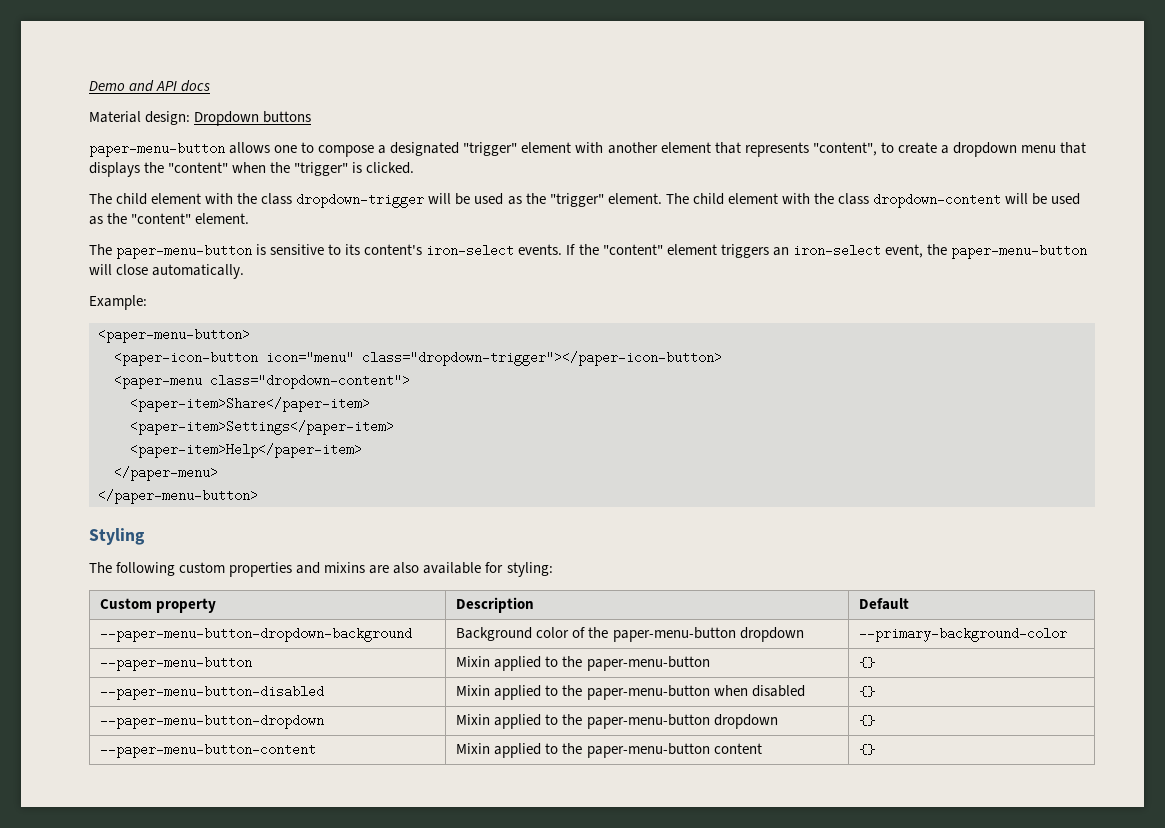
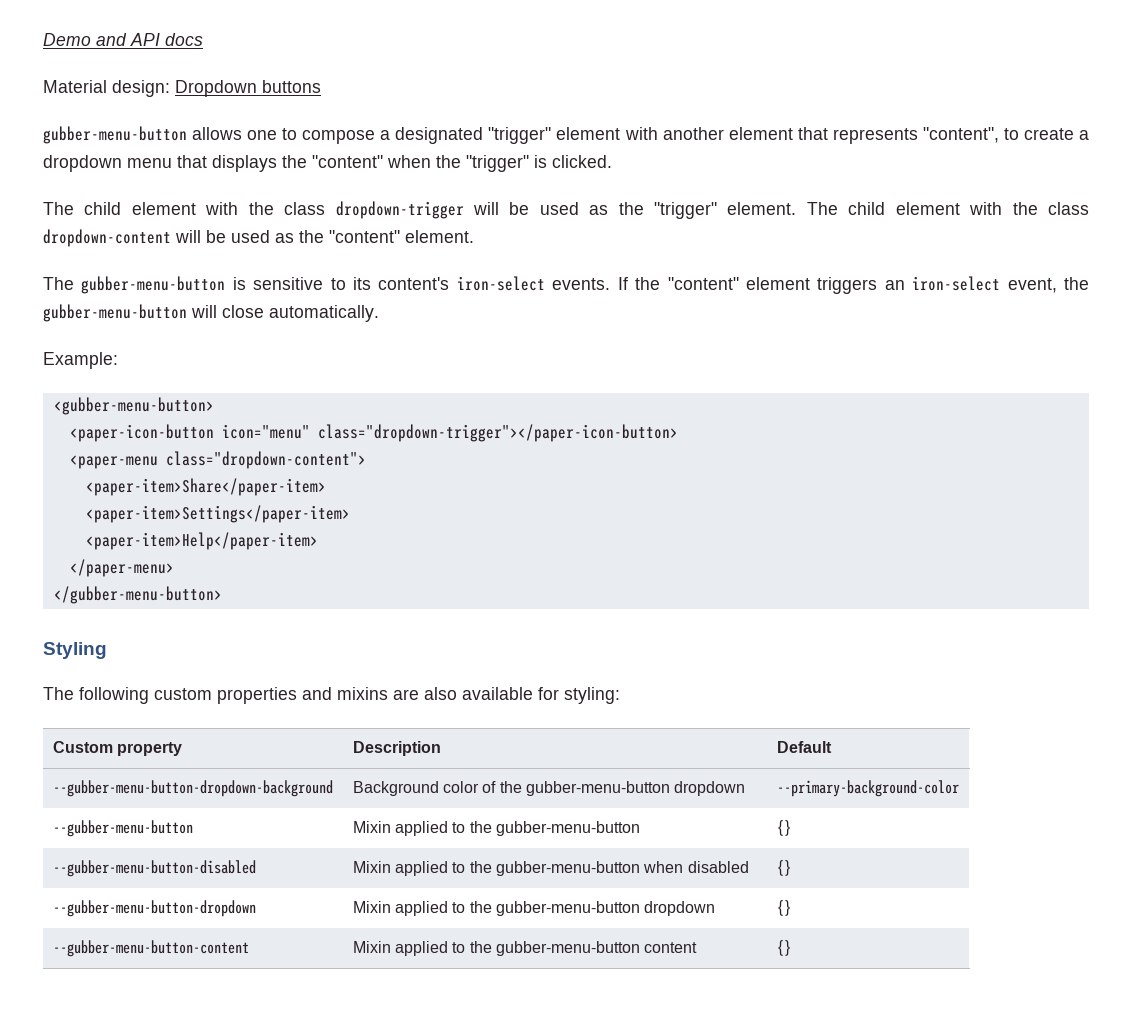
[89,142,225,157] paper-menu-button -> [43,126,187,144] gubber-menu-button
[116,244,253,259] paper-menu-button -> [81,276,226,294] gubber-menu-button
[950,244,1087,259] paper-menu-button -> [43,304,187,322] gubber-menu-button
[98,328,250,343] <paper-menu-button> -> [53,397,214,415] <gubber-menu-button>
[98,489,258,504] </paper-menu-button> -> [53,586,222,604] </gubber-menu-button>
[100,627,413,642] --paper-menu-button-dropdown-background -> [52,780,333,797] --gubber-menu-button-dropdown-background
[612,627,736,642] paper-menu-button -> [525,781,670,796] gubber-menu-button
[100,656,253,671] [456,656,710,671] [859,657,876,668] [100,685,325,700] [456,685,710,700] --paper-menu-button | Mixin applied to the paper-menu-button | {} // --paper-menu-button-disabled | Mixin applied to the paper-menu-button -> [52,820,193,837] [352,821,640,836] [776,820,791,836] [52,860,256,877] [352,861,640,876] --gubber-menu-button | Mixin applied to the gubber-menu-button | {} // --gubber-menu-button-disabled | Mixin applied to the gubber-menu-button
[100,714,325,729] [456,714,710,729] --paper-menu-button-dropdown | Mixin applied to the paper-menu-button -> [52,900,256,917] [352,901,640,916] --gubber-menu-button-dropdown | Mixin applied to the gubber-menu-button
[100,743,317,758] [456,743,710,758] --paper-menu-button-content | Mixin applied to the paper-menu-button -> [52,940,249,957] [352,941,640,956] --gubber-menu-button-content | Mixin applied to the gubber-menu-button

